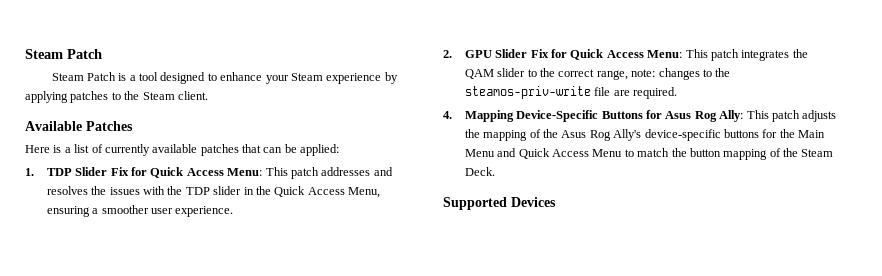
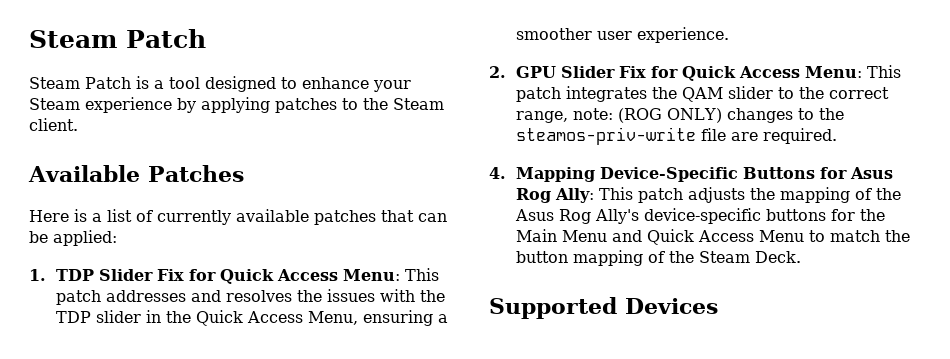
(656, 73) none -> [617,108,722,123] (ROG ONLY)

